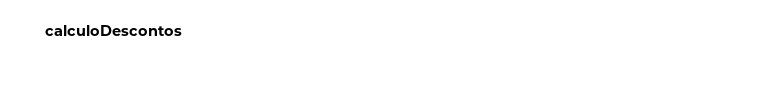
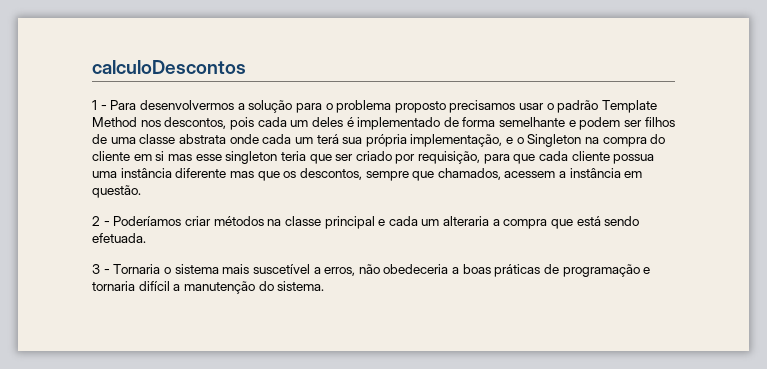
(182, 30) none -> [92,100,658,113] [92,117,675,130] [92,134,666,147] [92,151,655,164] [92,168,643,181] [92,185,141,198] [92,216,640,229] [92,233,146,243] [92,264,651,277] [92,281,325,294] // 1 - Para desenvolvermos a solução para o problema proposto precisamos usar o padrão Template Method nos descontos, pois cada um deles é implementado de forma semelhante e podem ser filhos de uma classe abstrata onde cada um terá sua própria implementação, e o Singleton na compra do cliente em si mas esse singleton teria que ser criado por requisição, para que cada cliente possua uma instância diferente mas que os descontos, sempre que chamados, acessem a instância em questão. // 2 - Poderíamos criar métodos na classe principal e cada um alteraria a compra que está sendo efetuada. // 3 - Tornaria o sistema mais suscetível a erros, não obedeceria a boas práticas de programação e tornaria difícil a manutenção do sistema.

